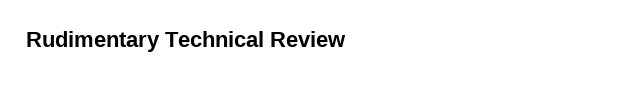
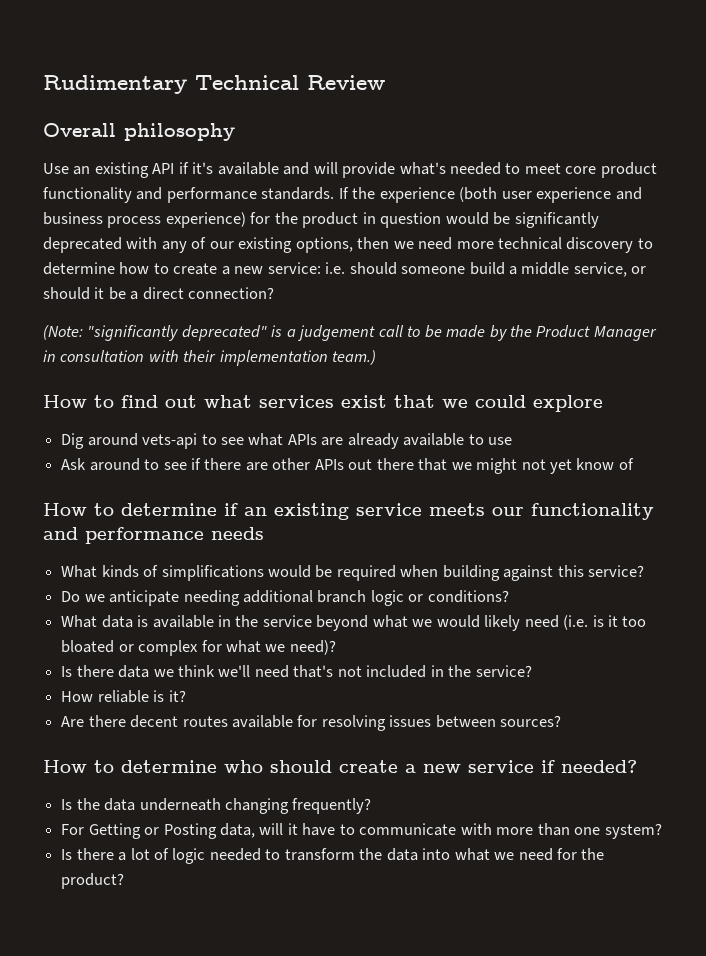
(346, 39) none -> [43,123,235,141] [43,162,657,178] [43,187,642,203] [43,212,599,228] [43,237,653,253] [43,262,647,277] [43,287,275,300] [43,325,657,341] [43,350,377,366] [43,395,603,412] [61,433,513,449] [61,458,634,474] [43,503,654,520] [43,527,264,544] [61,565,645,581] [61,590,509,606] [61,615,647,631] [61,640,336,656] [61,665,532,678] [61,690,186,703] [61,715,562,731] [43,760,637,773] [61,798,372,814] [61,823,662,839] [61,848,605,864] [61,873,125,889] // Overall philosophy // Use an existing API if it's available and will provide what's needed to meet core product functionality and performance standards. If the experience (both user experience and business process experience) for the product in question would be significantly deprecated with any of our existing options, then we need more technical discovery to determine how to create a new service: i.e. should someone build a middle service, or should it be a direct connection? // (Note: "significantly deprecated" is a judgement call to be made by the Product Manager in consultation with their implementation team.) // How to find out what services exist that we could explore // Dig around vets-api to see what APIs are already available to use // Ask around to see if there are other APIs out there that we might not yet know of // How to determine if an existing service meets our functionality and performance needs // What kinds of simplifications would be required when building against this service? // Do we anticipate needing additional branch logic or conditions? // What data is available in the service beyond what we would likely need (i.e. is it too bloated or complex for what we need)? // Is there data we think we'll need that's not included in the service? // How reliable is it? // Are there decent routes available for resolving issues between sources? // How to determine who should create a new service if needed? // Is the data underneath changing frequently? // For Getting or Posting data, will it have to communicate with more than one system? // Is there a lot of logic needed to transform the data into what we need for the product?

